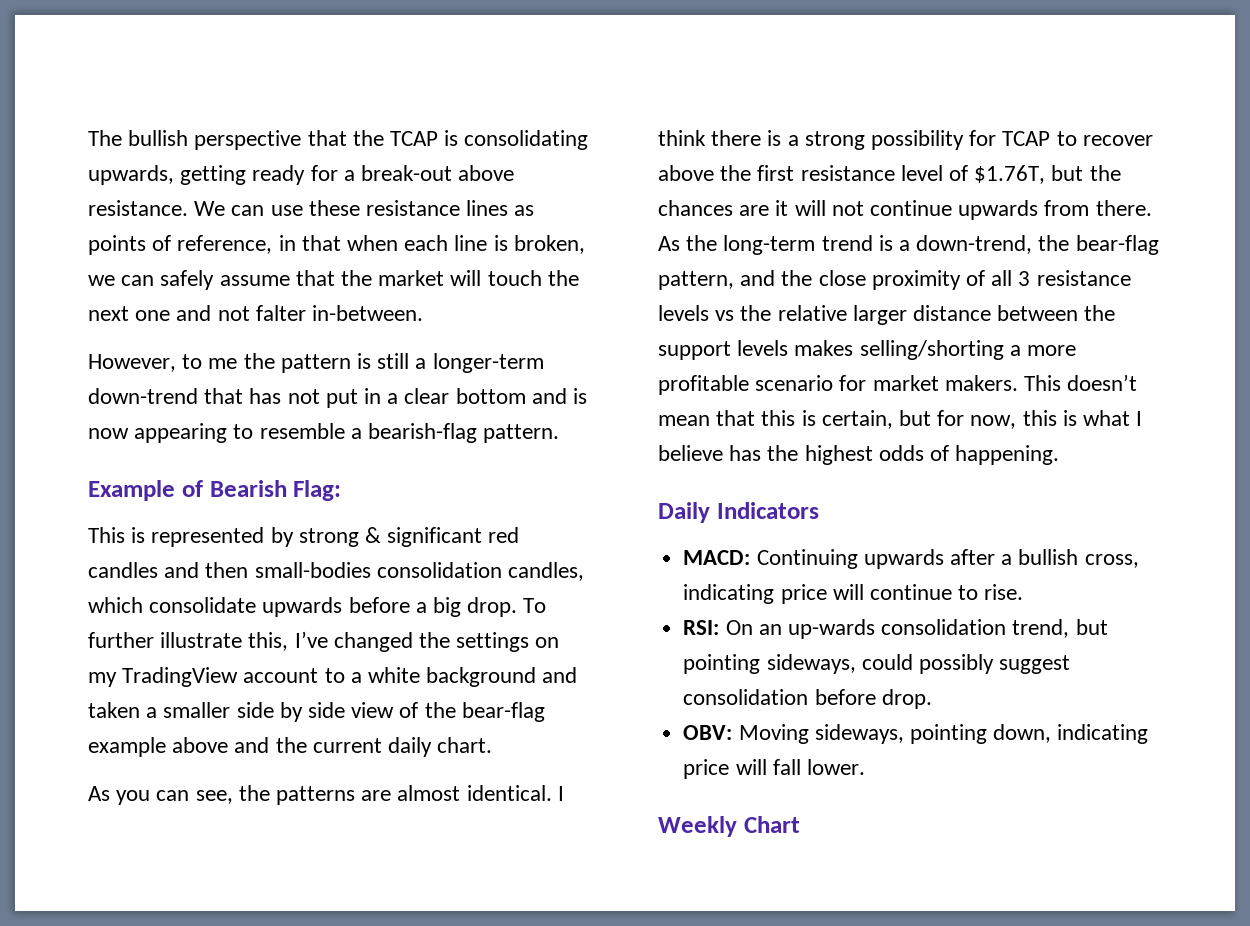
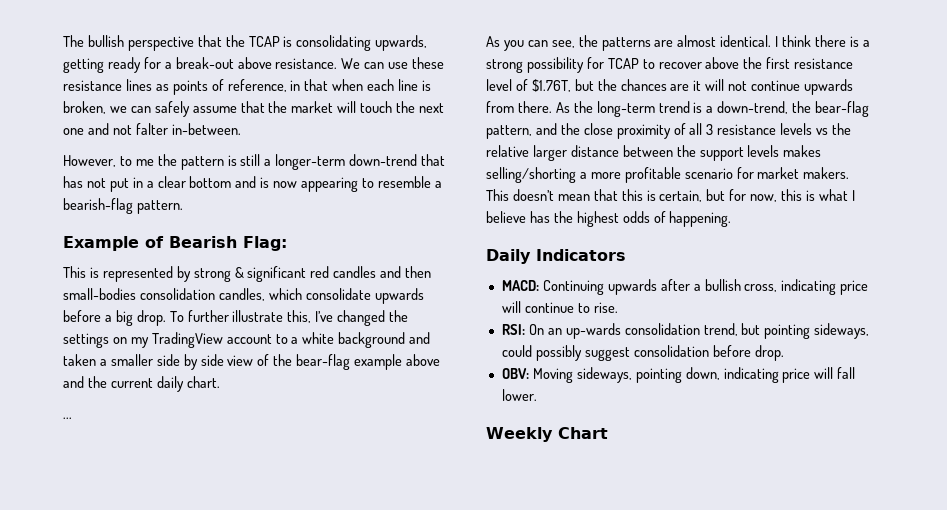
(493, 745) none -> [63,417,72,419] // ...

